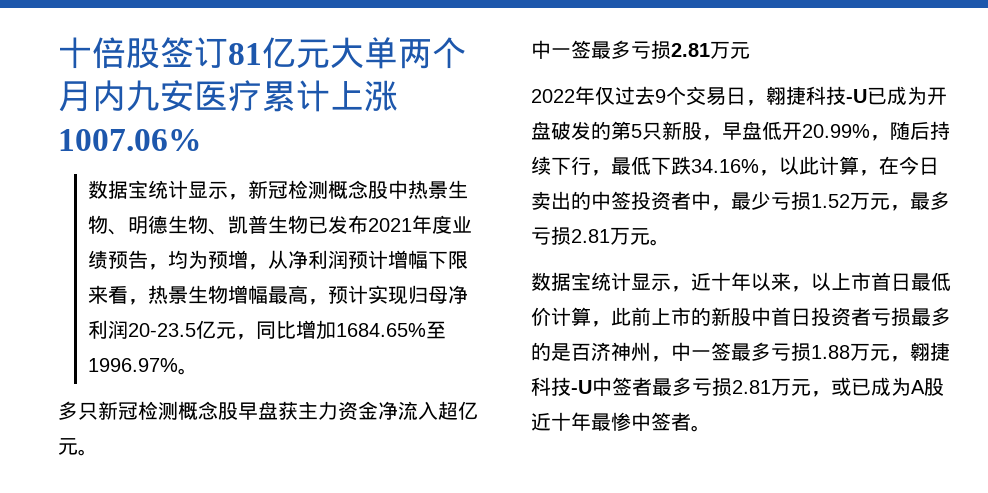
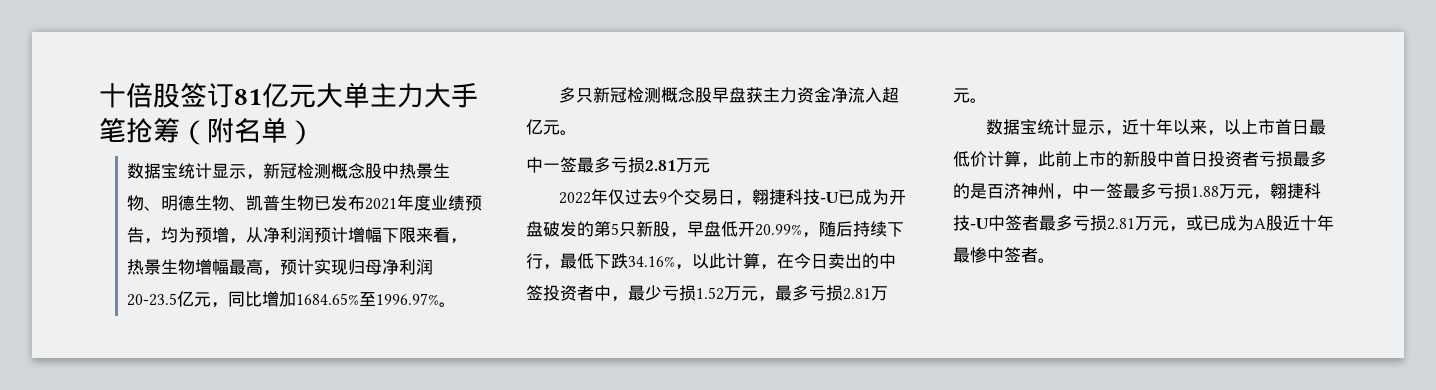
[398,37,466,69] [58,80,398,112] [58,129,202,151] 两个月内九安医疗累计上涨1007.06% -> [370,83,478,108] [99,117,315,145] 主力大手笔抢筹（附名单）

